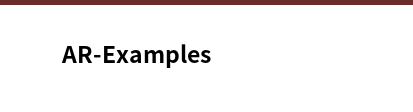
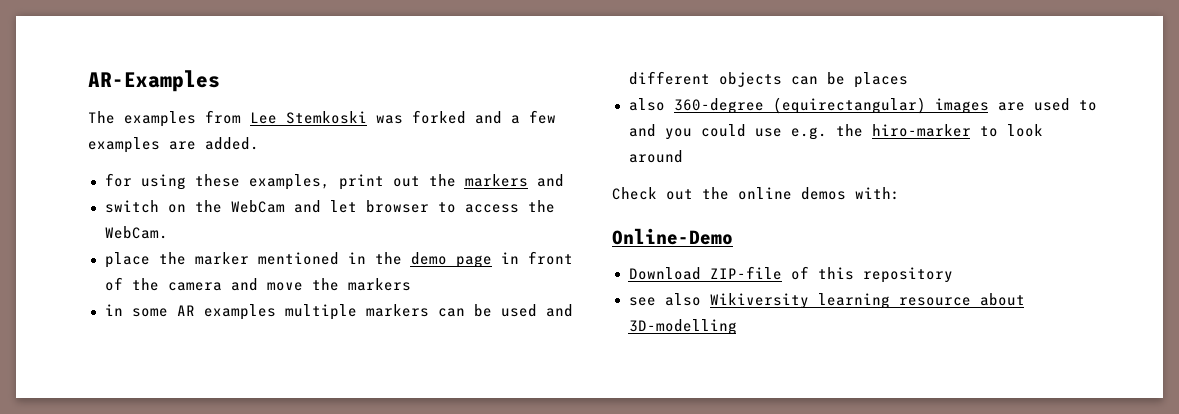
(211, 56) none -> [88,110,556,127] [88,137,259,153] [104,173,564,190] [104,200,555,213] [104,226,168,239] [104,251,573,268] [104,277,411,291] [104,304,573,320] [628,71,908,88] [628,97,1097,114] [628,124,1043,140] [628,150,683,163] [612,187,900,200] [612,228,733,245] [628,266,953,283] [628,293,1025,309] [628,319,737,335] // The examples from Lee Stemkoski was forked and a few examples are added. // for using these examples, print out the markers and // switch on the WebCam and let browser to access the WebCam. // place the marker mentioned in the demo page in front of the camera and move the markers // in some AR examples multiple markers can be used and different objects can be places // also 360-degree (equirectangular) images are used to and you could use e.g. the hiro-marker to look around // Check out the online demos with: // Online-Demo // Download ZIP-file of this repository // see also Wikiversity learning resource about 3D-modelling

